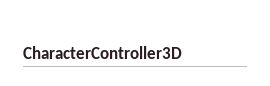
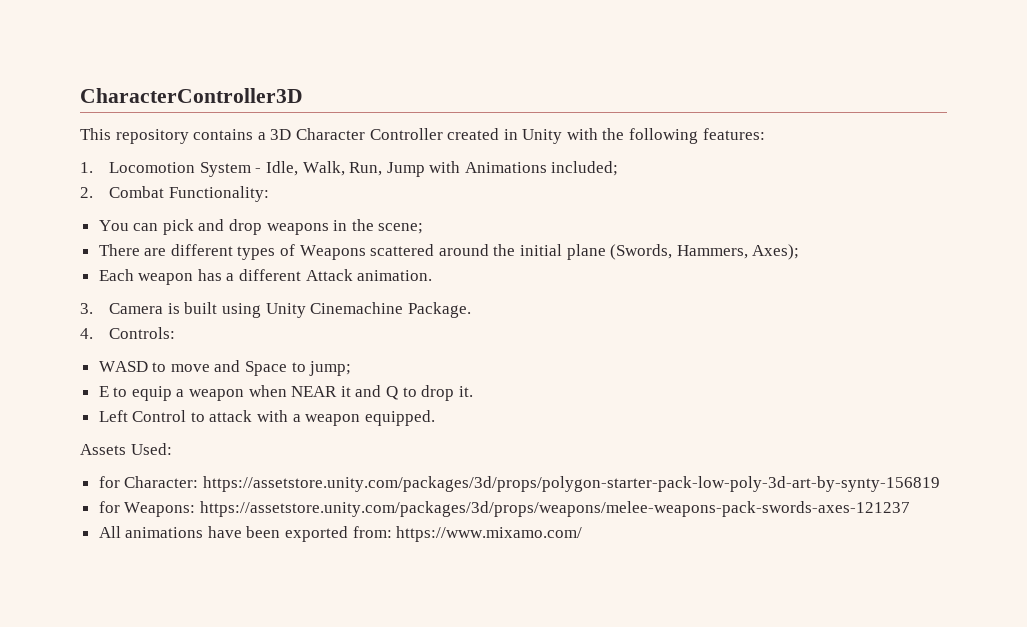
(182, 52) none -> [80,128,765,144] [80,161,619,177] [80,186,269,202] [98,219,424,235] [98,244,800,260] [98,269,433,285] [80,302,471,318] [80,327,176,339] [98,360,352,376] [98,385,473,401] [98,410,435,426] [80,443,172,455] [98,476,940,492] [98,501,910,517] [98,526,583,542] // This repository contains a 3D Character Controller created in Unity with the following features: // 1. Locomotion System - Idle, Walk, Run, Jump with Animations included; // 2. Combat Functionality: // You can pick and drop weapons in the scene; // There are different types of Weapons scattered around the initial plane (Swords, Hammers, Axes); // Each weapon has a different Attack animation. // 3. Camera is built using Unity Cinemachine Package. // 4. Controls: // WASD to move and Space to jump; // E to equip a weapon when NEAR it and Q to drop it. // Left Control to attack with a weapon equipped. // Assets Used: // for Character: https://assetstore.unity.com/packages/3d/props/polygon-starter-pack-low-poly-3d-art-by-synty-156819 // for Weapons: https://assetstore.unity.com/packages/3d/props/weapons/melee-weapons-pack-swords-axes-121237 // All animations have been exported from: https://www.mixamo.com/

